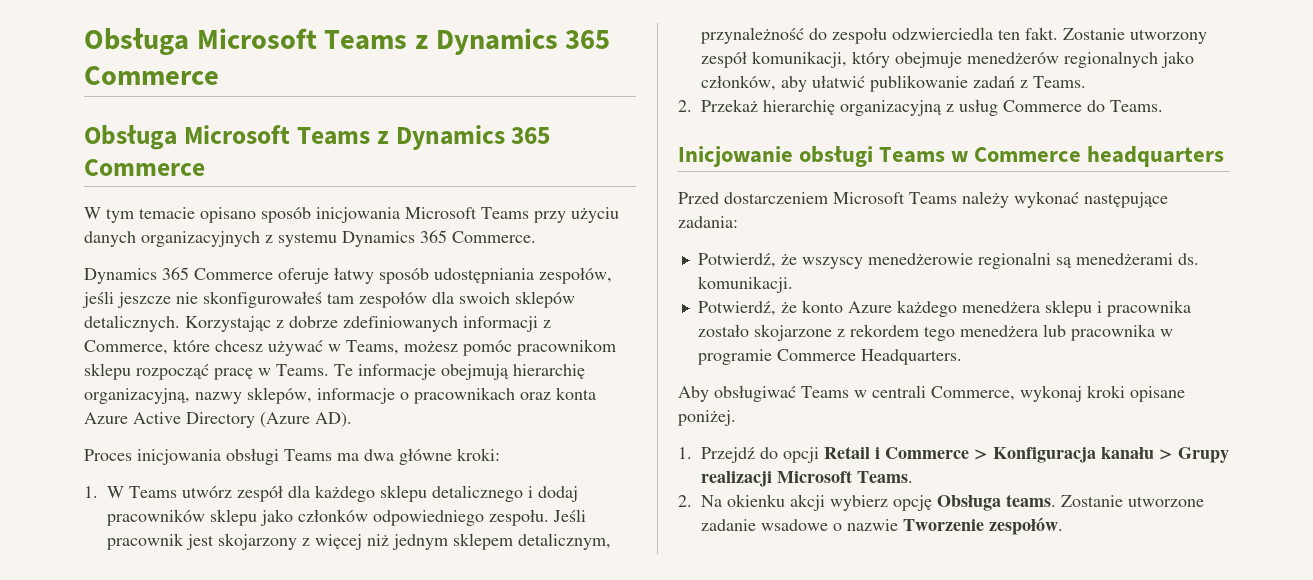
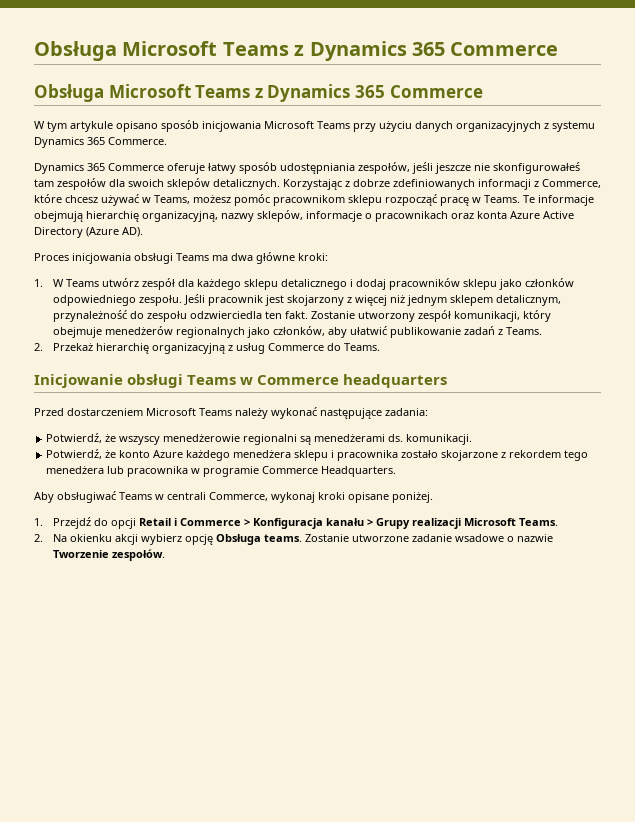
[139,207,195,219] temacie -> [70,121,113,132] artykule

